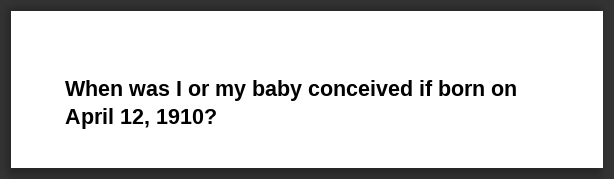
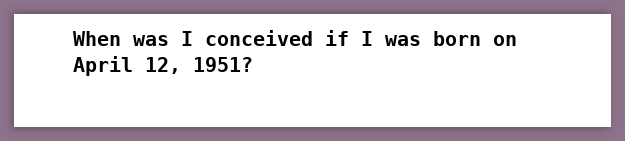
[188,80,433,101] or my baby conceived if -> [205,30,421,46] conceived if I was
[156,109,217,124] 1910? -> [193,57,253,72] 1951?

